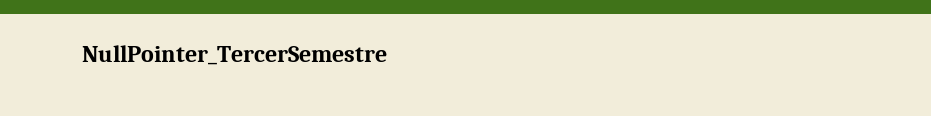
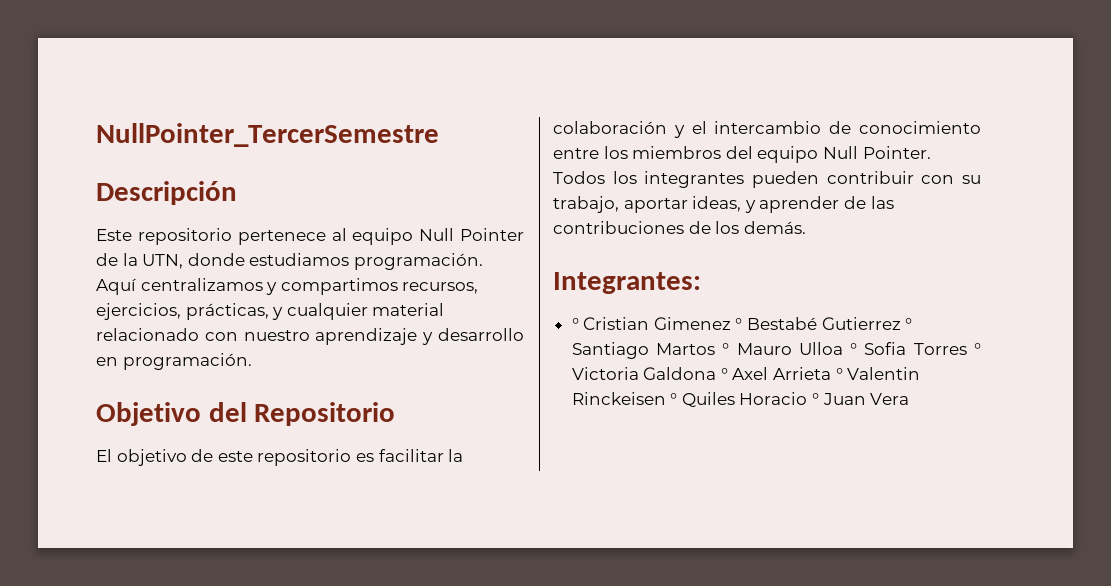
(387, 55) none -> [96,181,237,205] [96,228,524,245] [96,253,483,270] [96,278,479,295] [96,303,445,320] [96,328,524,345] [96,353,252,370] [96,402,396,426] [96,449,464,466] [553,121,981,138] [553,146,931,163] [553,171,981,188] [553,196,894,213] [553,221,806,234] [553,272,701,294] [571,317,913,330] [571,342,982,359] [571,367,921,380] [571,392,910,408] // Descripción // Este repositorio pertenece al equipo Null Pointer de la UTN, donde estudiamos programación. Aquí centralizamos y compartimos recursos, ejercicios, prácticas, y cualquier material relacionado con nuestro aprendizaje y desarrollo en programación. // Objetivo del Repositorio // El objetivo de este repositorio es facilitar la colaboración y el intercambio de conocimiento entre los miembros del equipo Null Pointer. Todos los integrantes pueden contribuir con su trabajo, aportar ideas, y aprender de las contribuciones de los demás. // Integrantes: // ° Cristian Gimenez ° Bestabé Gutierrez ° Santiago Martos ° Mauro Ulloa ° Sofia Torres ° Victoria Galdona ° Axel Arrieta ° Valentin Rinckeisen ° Quiles Horacio ° Juan Vera

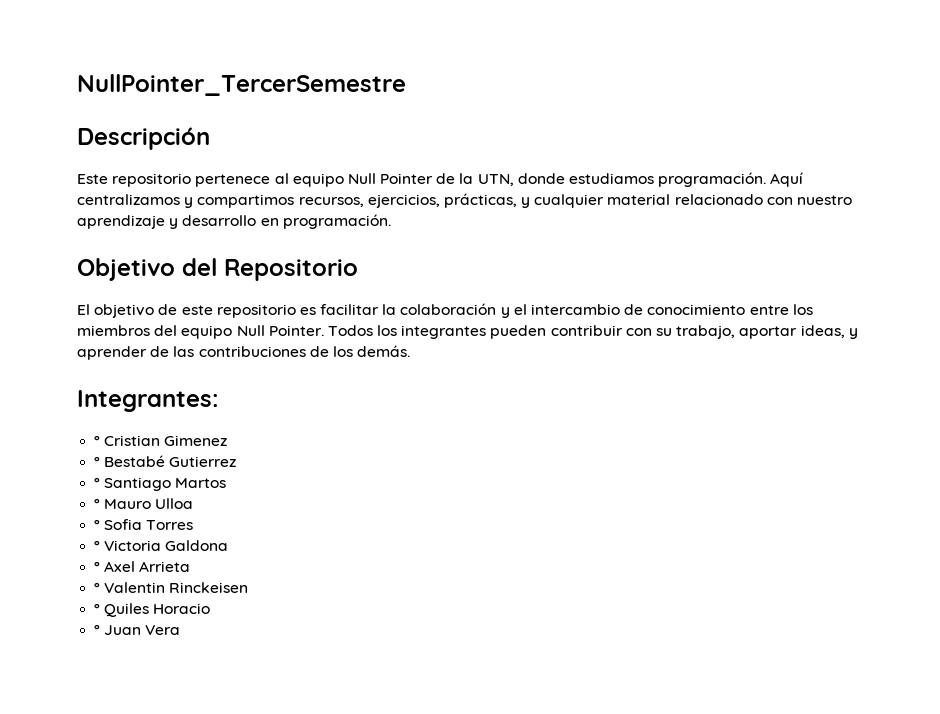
(731, 323) none -> (228, 440) //
(901, 323) none -> (237, 461) //
(715, 349) none -> (227, 483) //
(843, 348) none -> (194, 503) //
(967, 349) none -> (194, 525) //
(717, 373) none -> (229, 545) //
(832, 373) none -> (191, 566) //
(666, 398) none -> (249, 587) //
(808, 398) none -> (211, 608) //

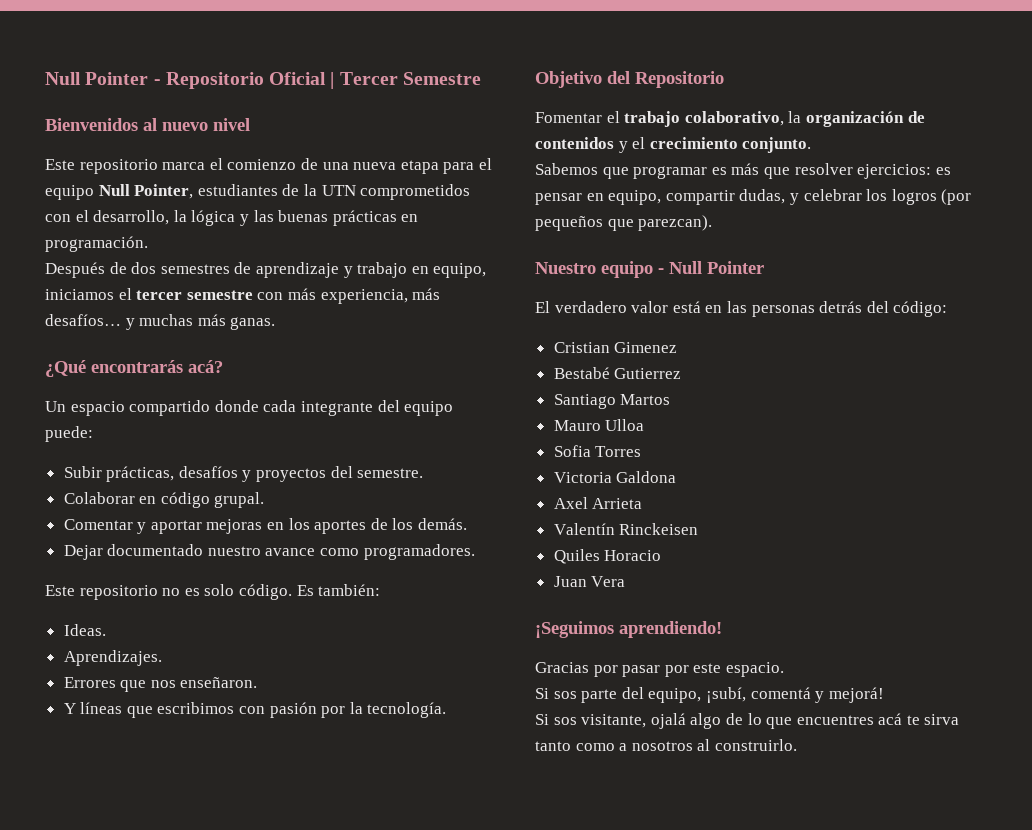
[77,74,406,96] [77,127,210,150] [77,172,804,187] [77,193,853,208] [77,214,391,229] [77,258,358,281] [77,303,813,318] [77,325,858,339] [77,345,411,360] [77,390,219,412] [94,435,101,446] NullPointer_TercerSemestre // Descripción // Este repositorio pertenece al equipo Null Pointer de la UTN, donde estudiamos programación. Aquí centralizamos y compartimos recursos, ejercicios, prácticas, y cualquier material relacionado con nuestro aprendizaje y desarrollo en programación. // Objetivo del Repositorio // El objetivo de este repositorio es facilitar la colaboración y el intercambio de conocimiento entre los miembros del equipo Null Pointer. Todos los integrantes pueden contribuir con su trabajo, aportar ideas, y aprender de las contribuciones de los demás. // Integrantes: // ° -> [45,72,481,89] [45,118,250,131] [45,158,492,174] [45,184,471,200] [45,210,419,226] [45,236,148,252] [45,262,487,278] [45,288,441,304] [45,314,276,330] [45,360,223,377] [45,400,454,416] [45,426,93,442] [63,466,424,482] [63,492,265,508] [63,518,468,534] [63,544,475,560] [45,584,381,600] [63,624,106,636] [63,650,162,666] [63,677,258,692] [63,702,447,718] [535,71,724,88] [535,111,925,127] [535,137,812,153] [535,163,951,179] [535,189,972,205] [535,215,713,231] [535,261,764,278] [535,301,948,317] Null Pointer - Repositorio Oficial | Tercer Semestre // Bienvenidos al nuevo nivel // Este repositorio marca el comienzo de una nueva etapa para el equipo Null Pointer, estudiantes de la UTN comprometidos con el desarrollo, la lógica y las buenas prácticas en programación. // Después de dos semestres de aprendizaje y trabajo en equipo, iniciamos el tercer semestre con más experiencia, más desafíos… y muchas más ganas. // ¿Qué encontrarás acá? // Un espacio compartido donde cada integrante del equipo puede: // Subir prácticas, desafíos y proyectos del semestre. // Colaborar en código grupal. // Comentar y aportar mejoras en los aportes de los demás. // Dejar documentado nuestro avance como programadores. // Este repositorio no es solo código. Es también: // Ideas. // Aprendizajes. // Errores que nos enseñaron. // Y líneas que escribimos con pasión por la tecnología. // Objetivo del Repositorio // Fomentar el trabajo colaborativo, la organización de contenidos y el crecimiento conjunto. // Sabemos que programar es más que resolver ejercicios: es pensar en equipo, compartir dudas, y celebrar los logros (por pequeños que parezcan). // Nuestro equipo - Null Pointer // El verdadero valor está en las personas detrás del código: //
[94,456,101,467] ° -> (678, 347) none
[94,477,101,488] ° -> (682, 373) none
[94,498,101,509] ° -> (671, 399) none
[94,519,101,530] ° -> (645, 425) none
[94,540,101,551] ° -> (642, 451) none
[94,561,101,572] ° -> (677, 477) none
[94,582,166,593] ° Valentin -> [553,523,615,535] Valentín
[94,603,101,614] ° -> (699, 529) none
[94,624,101,635] ° -> (662, 555) none
(181, 630) none -> [535,621,722,638] [535,662,784,677] [535,687,884,703] [535,713,960,729] [535,739,797,751] // ¡Seguimos aprendiendo! // Gracias por pasar por este espacio. // Si sos parte del equipo, ¡subí, comentá y mejorá! // Si sos visitante, ojalá algo de lo que encuentres acá te sirva tanto como a nosotros al construirlo.

